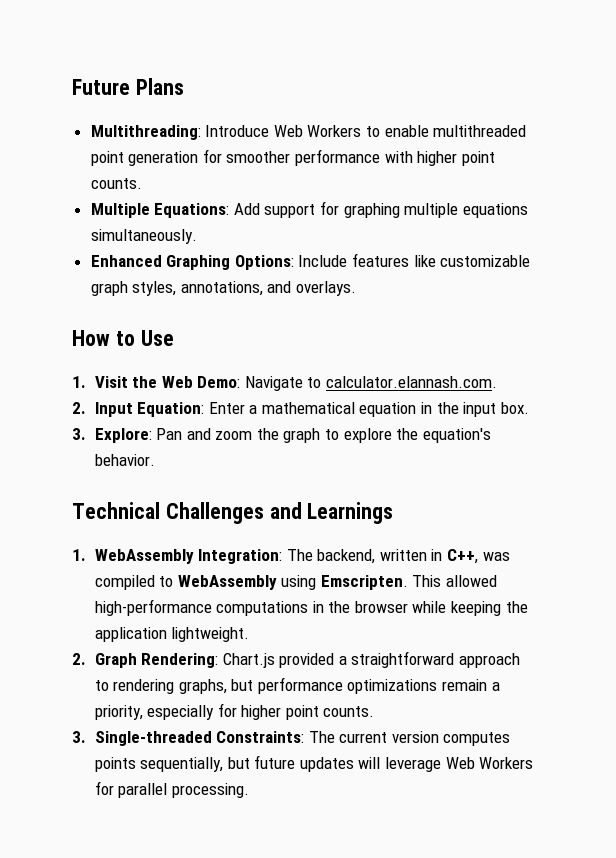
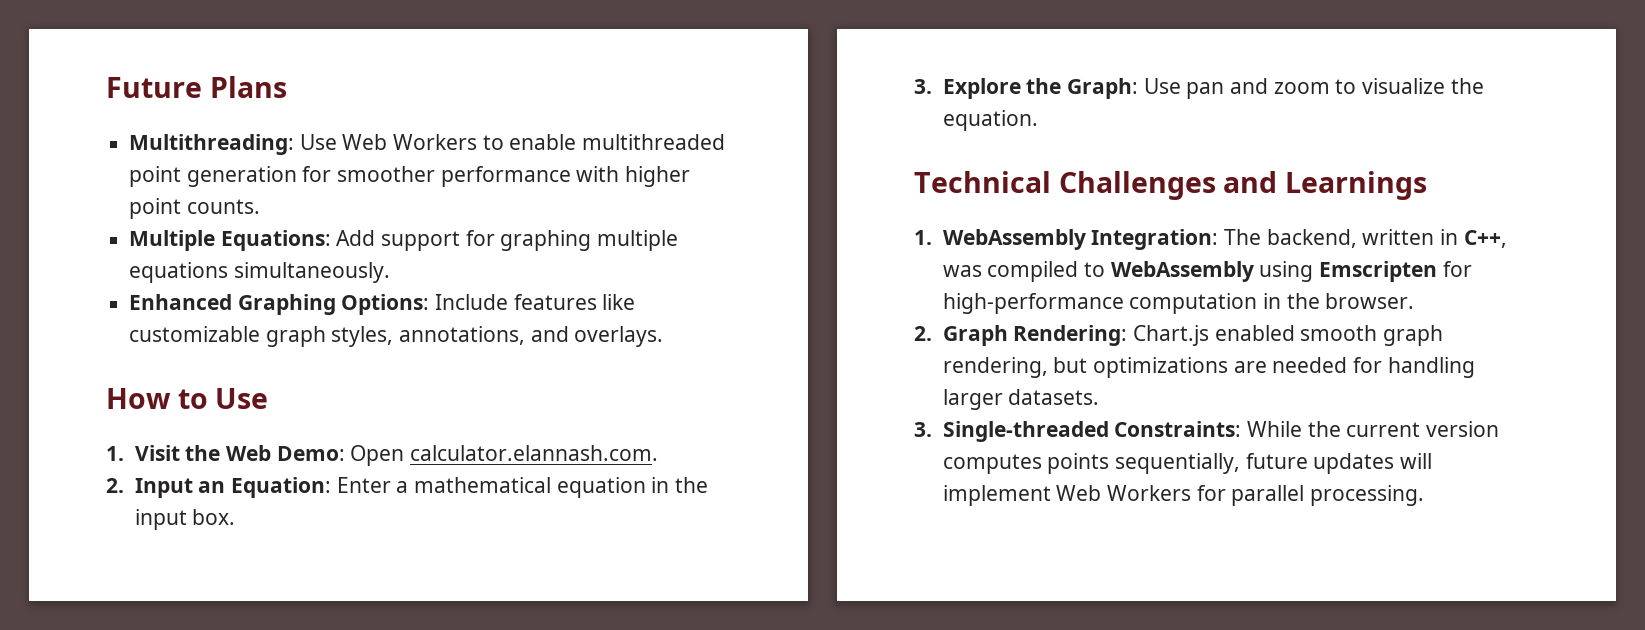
[205,125,270,137] Introduce -> [299,134,337,150] Use
[244,376,322,391] Navigate to -> [350,445,405,466] Open
(133, 409) none -> [198,481,226,493] an
[94,428,491,443] [94,454,155,466] Explore: Pan and zoom the graph to explore the equation's behavior. -> [942,78,1484,99] [942,110,1038,131] Explore the Graph: Use pan and zoom to visualize the equation.
[320,575,498,590] [94,599,528,616] [94,627,250,642] [72,651,521,668] [94,677,500,694] [94,703,375,720] Emscripten. This allowed high-performance computations in the browser while keeping the application lightweight. // 2. Graph Rendering: Chart.js provided a straightforward approach to rendering graphs, but performance optimizations remain a priority, especially for higher point counts. -> [1318,261,1472,282] [942,293,1415,314] [914,325,1443,346] [942,357,1475,378] [942,389,1100,410] Emscripten for high-performance computation in the browser. // 2. Graph Rendering: Chart.js enabled smooth graph rendering, but optimizations are needed for handling larger datasets.
[308,731,335,743] The -> [1246,421,1341,437] While the
[227,757,250,769] but -> (1240, 463) none
[385,757,442,772] leverage -> [942,485,1051,506] implement

